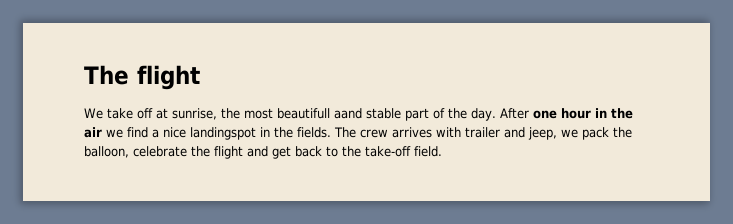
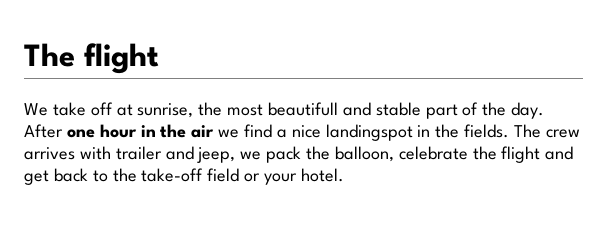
[334,108,362,119] aand -> [342,102,371,116] and
[414,146,442,157] field. -> [207,168,344,185] field or your hotel.

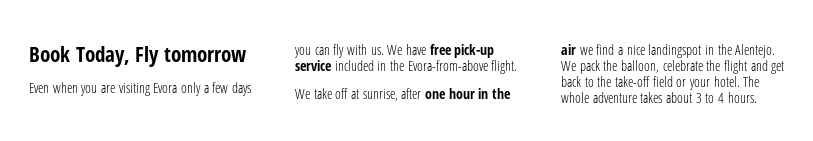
[24,43,159,74] The flight -> [29,46,246,67] [29,82,251,96] [294,44,495,58] [295,60,518,74] Book Today, Fly tomorrow // Even when you are visiting Evora only a few days you can fly with us. We have free pick-up service included in the Evora-from-above flight.
[198,102,545,119] [24,124,63,138] the most beautifull and stable part of the day. After -> [401,88,422,99] after
[464,124,580,138] [24,146,262,163] fields. The crew arrives with trailer and jeep, we -> [735,44,776,58] [561,61,576,71] Alentejo. We
(344, 175) none -> [743,76,760,87] [561,92,757,103] The whole adventure takes about 3 to 4 hours.

